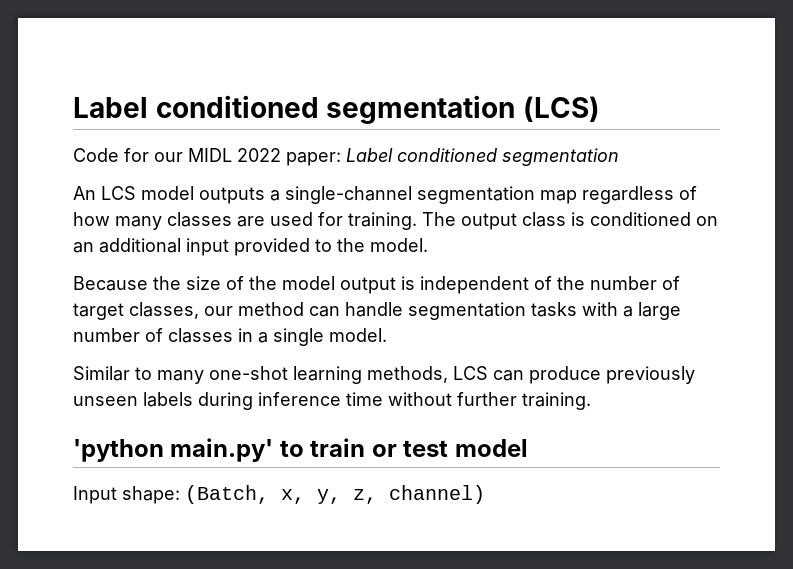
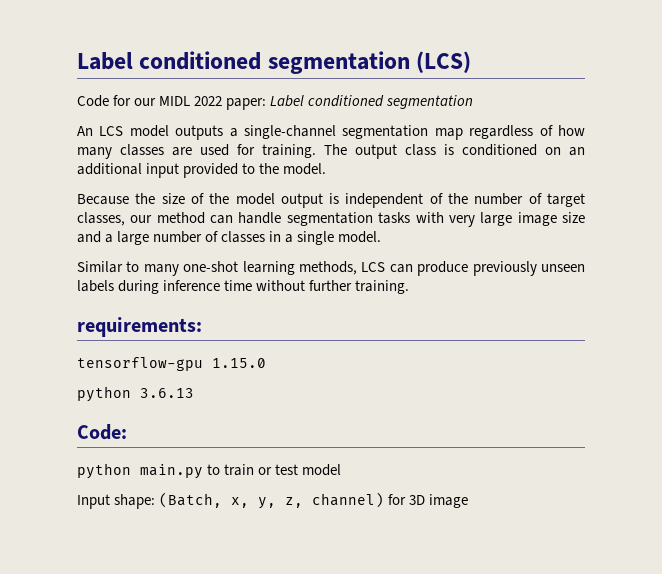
(618, 309) none -> [448,212,586,227] [77,231,101,243] very large image size and
[73,438,274,462] 'python main.py' -> [77,317,202,337] [77,357,266,371] [77,386,194,402] [77,424,127,440] [77,463,203,479] requirements: // tensorflow-gpu 1.15.0 // python 3.6.13 // Code: // python main.py
(485, 494) none -> [388,494,469,508] for 3D image

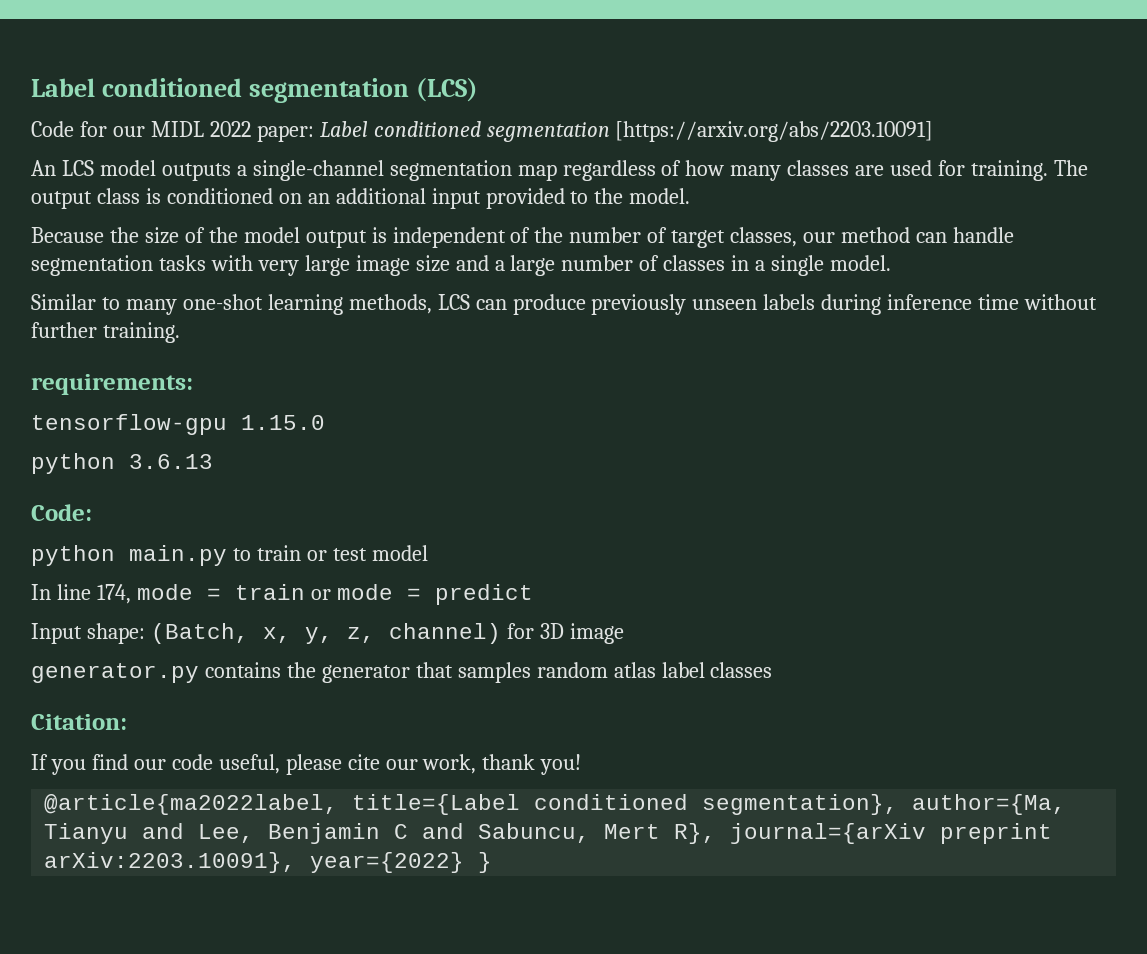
(474, 102) none -> [615,121,934,142] [https://arxiv.org/abs/2203.10091]
(342, 470) none -> [31,584,533,605] // In line 174, mode = train or mode = predict
(469, 501) none -> [31,662,773,683] [31,714,127,730] [31,754,582,775] [44,794,1067,815] [44,823,1053,844] [44,852,493,873] // generator.py contains the generator that samples random atlas label classes // Citation: // If you find our code useful, please cite our work, thank you! // @article{ma2022label, title={Label conditioned segmentation}, author={Ma, Tianyu and Lee, Benjamin C and Sabuncu, Mert R}, journal={arXiv preprint arXiv:2203.10091}, year={2022} }

